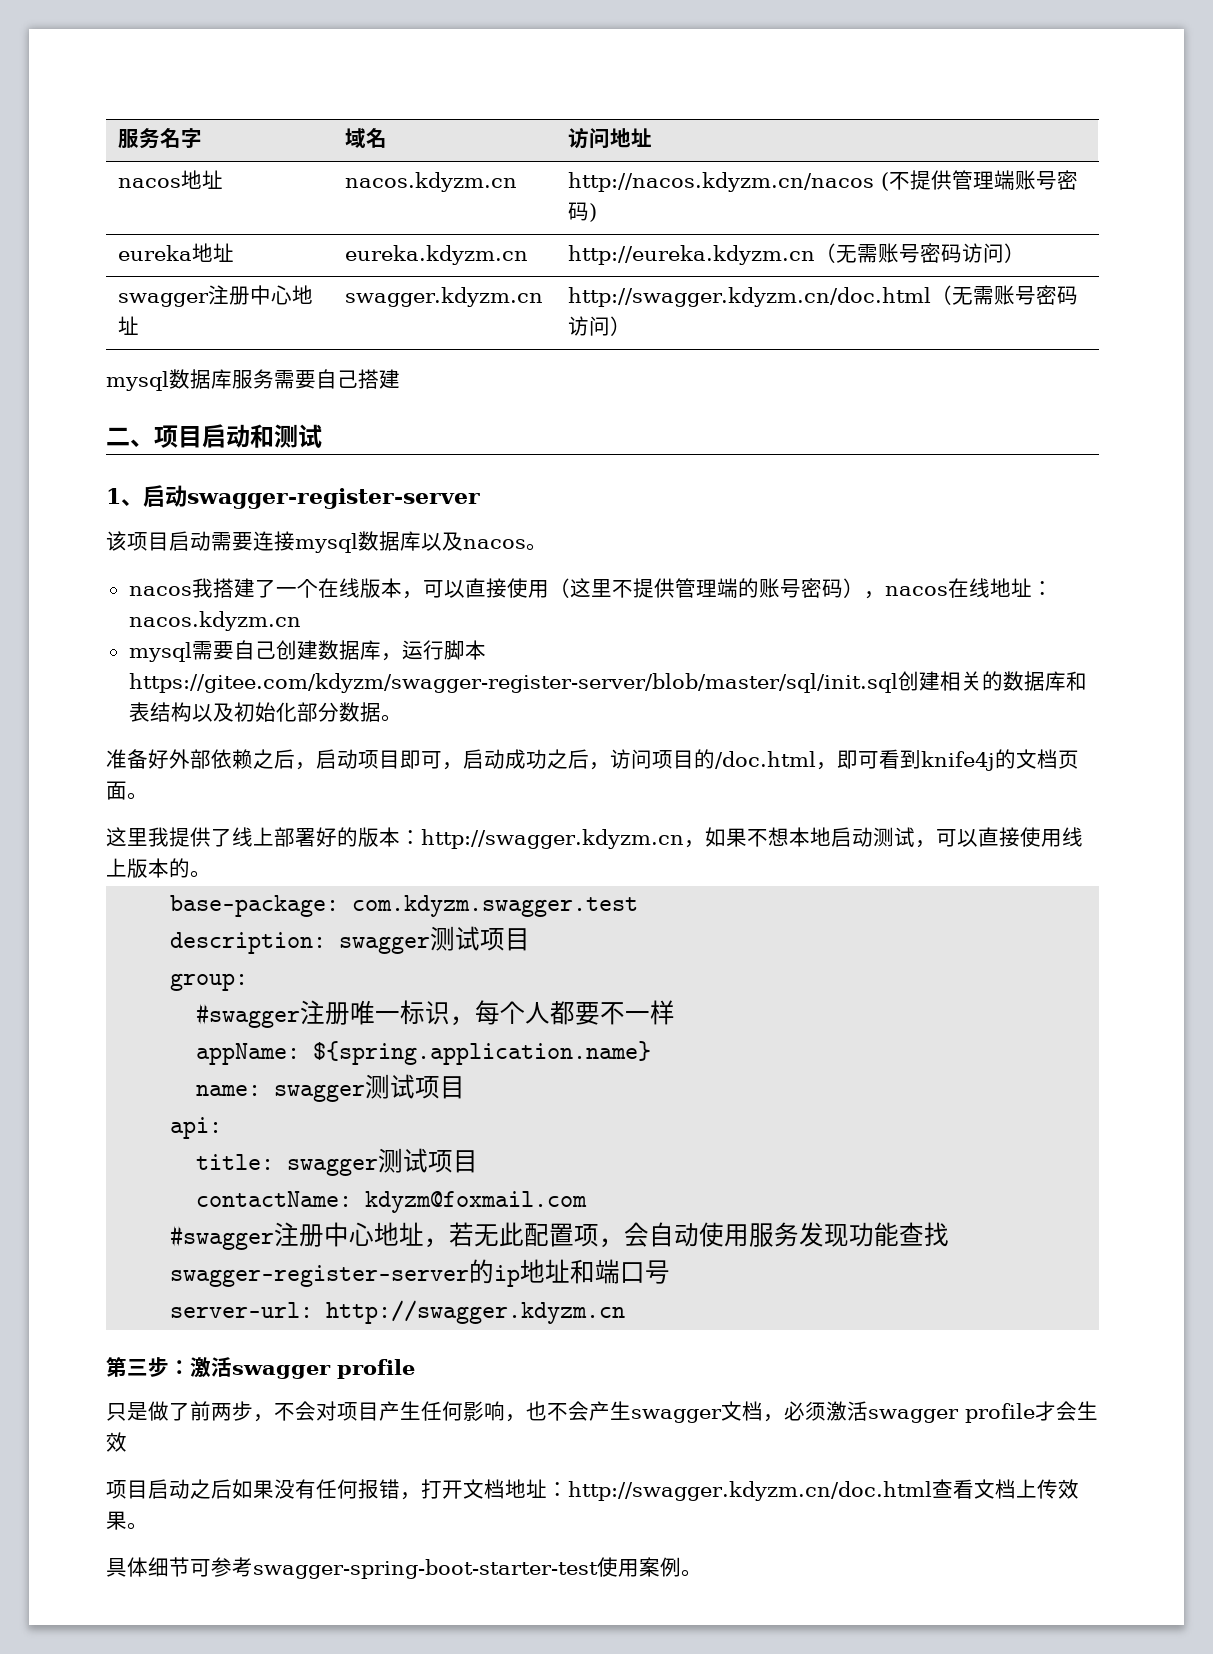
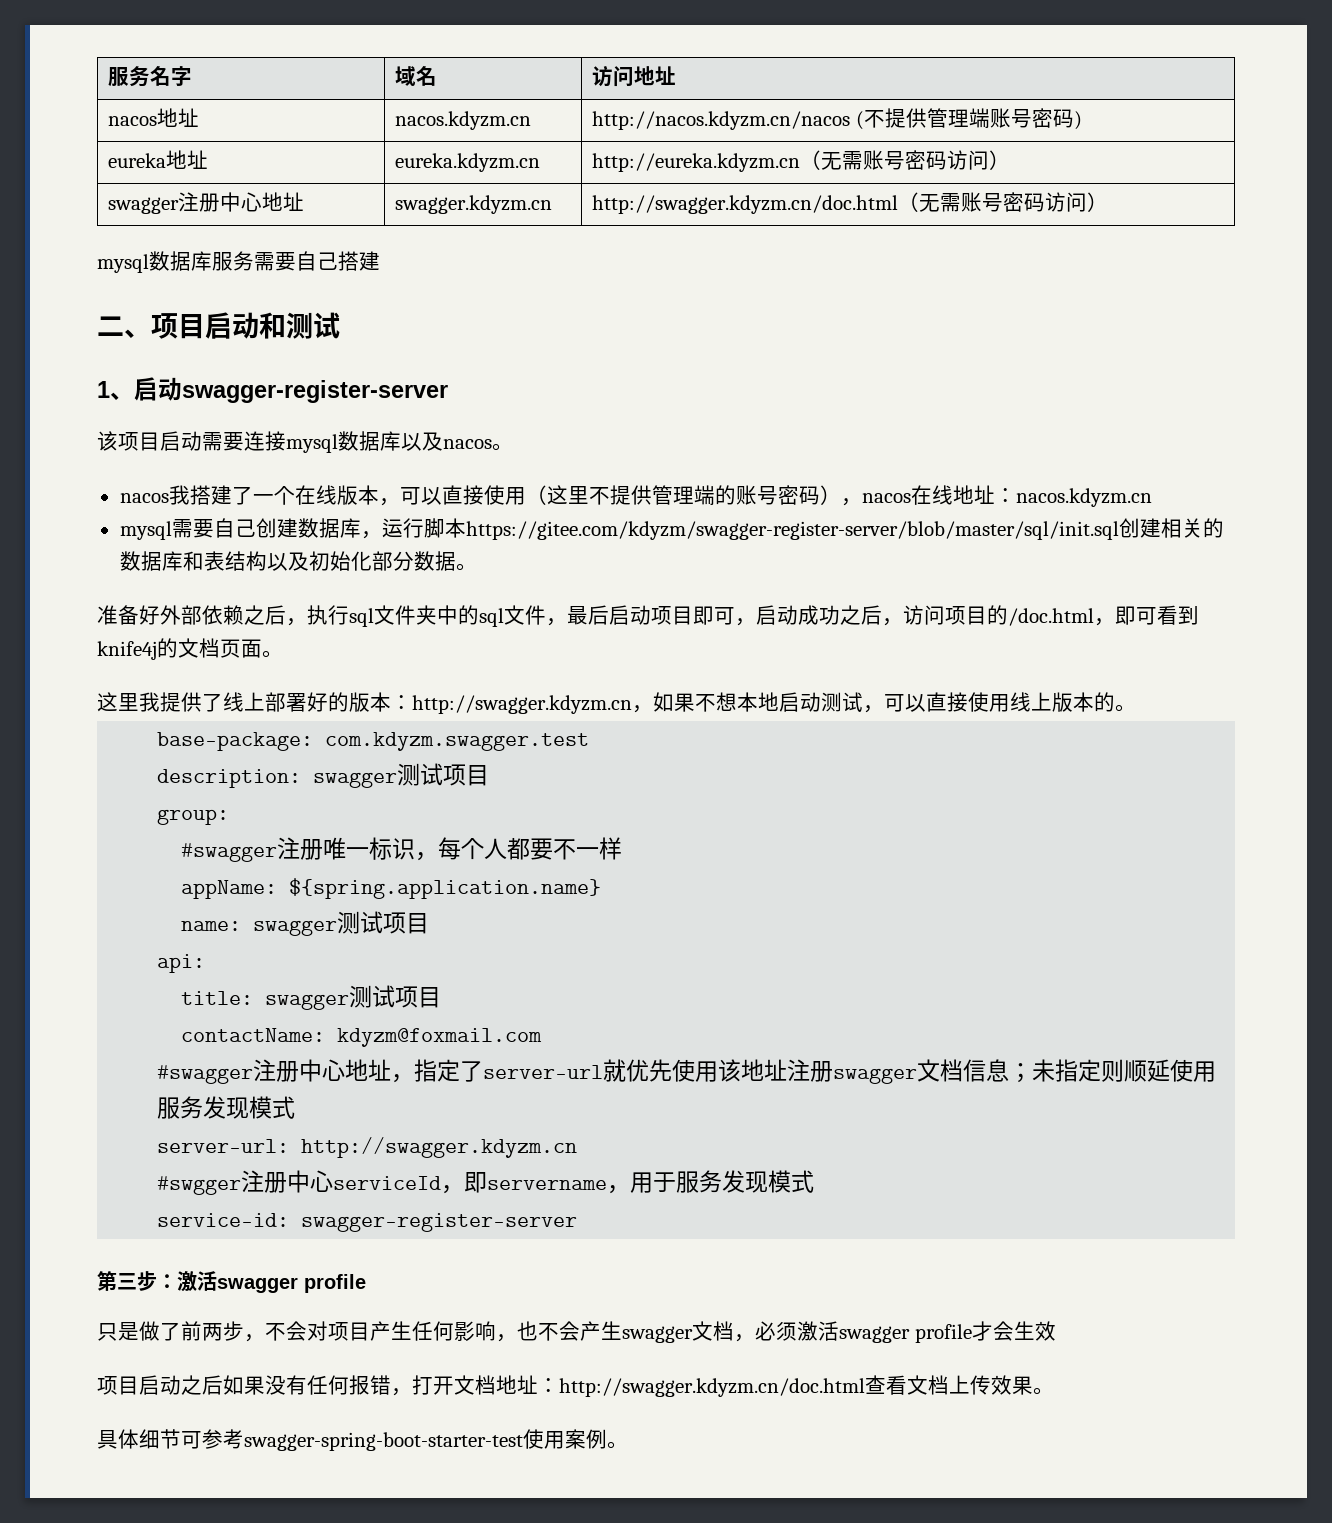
(316, 766) none -> [307,605,609,627] 执行sql文件夹中的sql文件，最后
[449,1222,950,1248] [170,1259,671,1287] [170,1300,626,1324] 若无此配置项，会自动使用服务发现功能查找swagger-register-server的ip地址和端口号 // server-url: http://swagger.kdyzm.cn -> [414,1059,1217,1084] [157,1096,296,1119] [157,1137,578,1158] [157,1170,815,1195] [157,1213,578,1232] 指定了server-url就优先使用该地址注册swagger文档信息；未指定则顺延使用服务发现模式 // server-url: http://swagger.kdyzm.cn // #swgger注册中心serviceId，即servername，用于服务发现模式 // service-id: swagger-register-server

